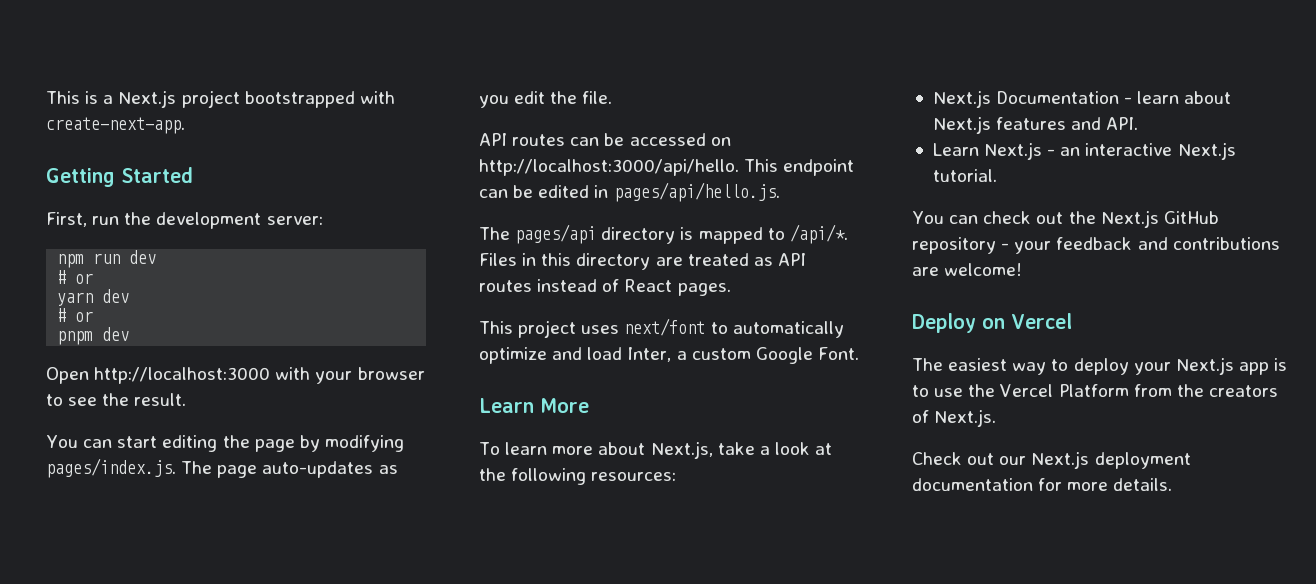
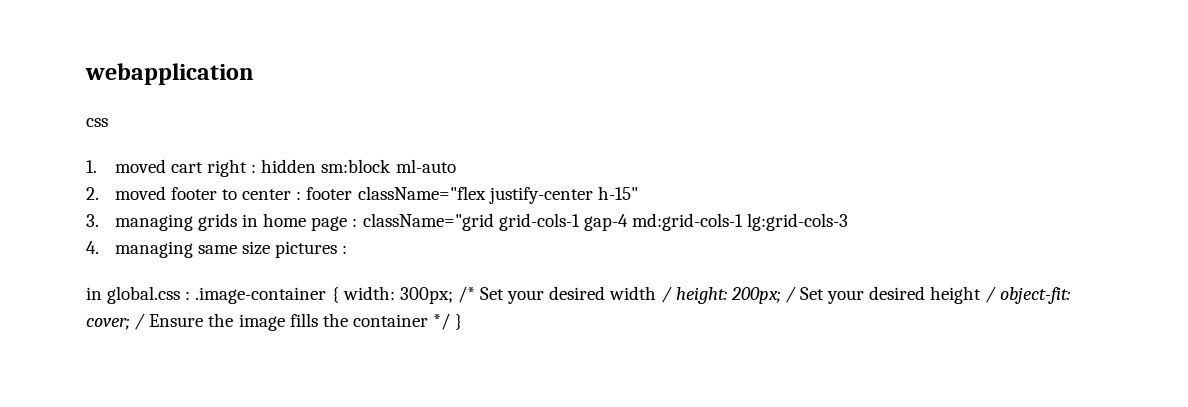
[46,90,395,108] [46,117,185,134] [46,167,193,187] [46,212,323,229] [57,250,157,268] [57,270,94,284] [57,289,130,306] [57,308,94,322] [57,327,130,345] [46,367,425,384] [46,393,187,406] [46,435,404,452] [46,458,398,478] [479,91,613,108] [479,133,731,146] [479,159,855,176] [479,182,780,202] [479,224,848,244] [479,253,806,270] [479,279,731,296] [479,318,844,338] [479,347,859,364] [479,398,589,413] [479,441,833,459] [479,468,677,485] [932,90,1232,108] [932,116,1139,134] [932,142,1236,160] [932,169,997,182] [912,210,1219,228] [912,237,1280,254] [912,263,1023,276] [912,313,1072,333] [912,357,1288,375] [912,384,1278,397] [912,409,997,427] [912,451,1191,469] [912,478,1173,491] This is a Next.js project bootstrapped with create-next-app. // Getting Started // First, run the development server: // npm run dev // # or // yarn dev // # or // pnpm dev // Open http://localhost:3000 with your browser to see the result. // You can start editing the page by modifying pages/index.js. The page auto-updates as you edit the file. // API routes can be accessed on http://localhost:3000/api/hello. This endpoint can be edited in pages/api/hello.js. // The pages/api directory is mapped to /api/*. Files in this directory are treated as API routes instead of React pages. // This project uses next/font to automatically optimize and load Inter, a custom Google Font. // Learn More // To learn more about Next.js, take a look at the following resources: // Next.js Documentation - learn about Next.js features and API. // Learn Next.js - an interactive Next.js tutorial. // You can check out the Next.js GitHub repository - your feedback and contributions are welcome! // Deploy on Vercel // The easiest way to deploy your Next.js app is to use the Vercel Platform from the creators of Next.js. // Check out our Next.js deployment documentation for more details. -> [85,63,254,85] [86,118,108,127] [86,159,456,177] [86,186,638,204] [86,213,849,231] [86,241,348,258] [86,286,1070,304] [86,313,463,331] webapplication // css // 1. moved cart right : hidden sm:block ml-auto // 2. moved footer to center : footer className="flex justify-center h-15" // 3. managing grids in home page : className="grid grid-cols-1 gap-4 md:grid-cols-1 lg:grid-cols-3 // 4. managing same size pictures : // in global.css : .image-container { width: 300px; /* Set your desired width / height: 200px; / Set your desired height / object-fit: cover; / Ensure the image fills the container */ }

